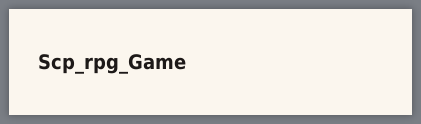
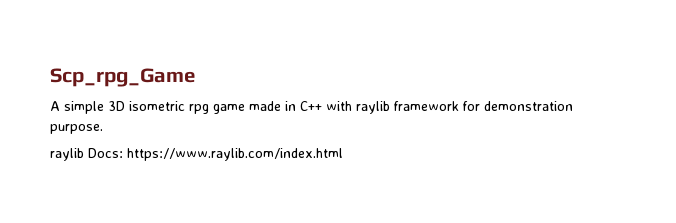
(186, 64) none -> [50,101,573,114] [50,124,103,134] [50,148,343,161] // A simple 3D isometric rpg game made in C++ with raylib framework for demonstration purpose. // raylib Docs: https://www.raylib.com/index.html

